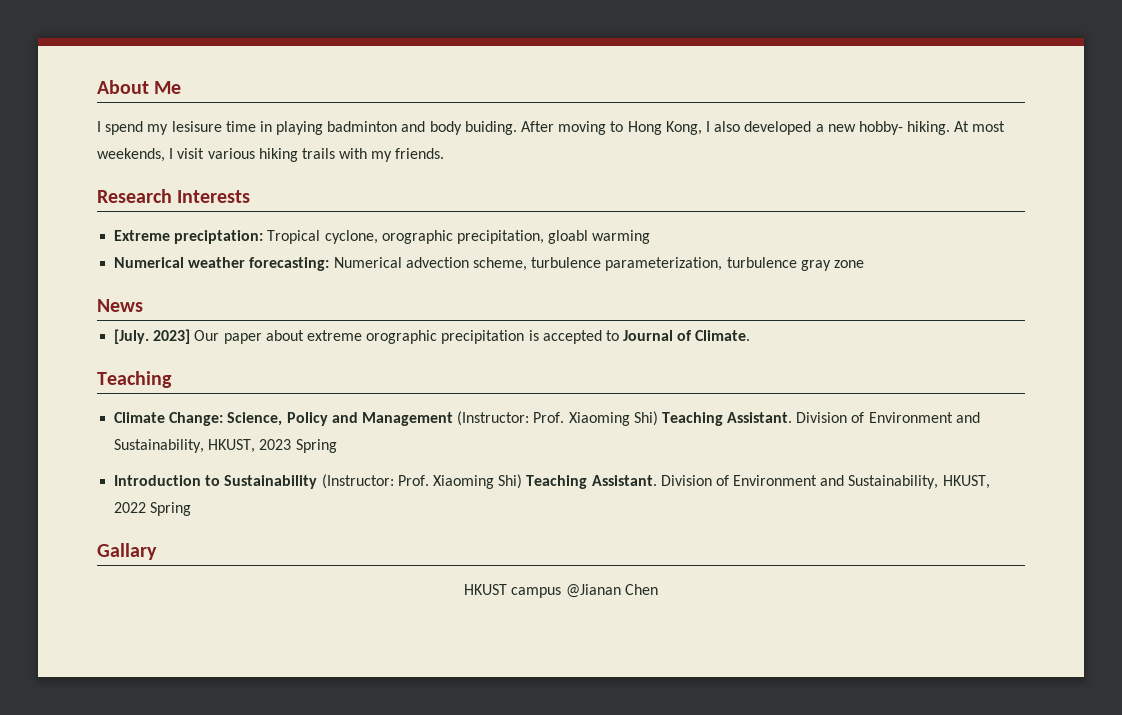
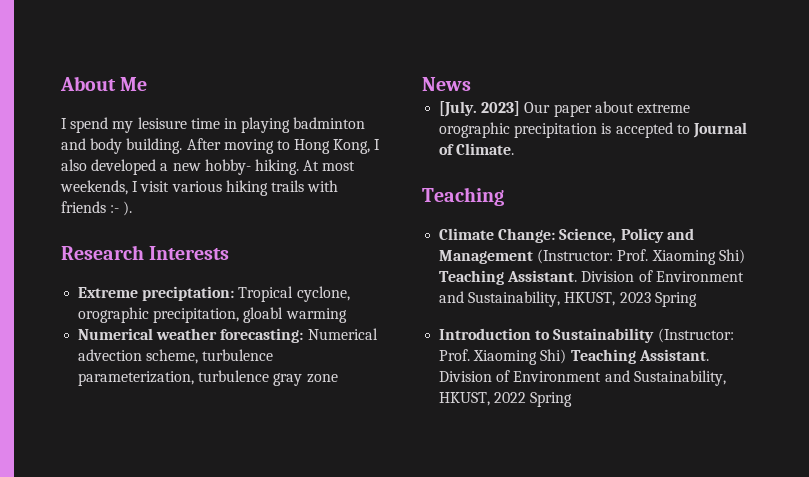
[464,121,517,135] buiding. -> [126,138,183,154] building.
[371,148,445,162] my friends. -> [61,201,133,216] friends :- ).
[97,543,157,560] [464,584,658,598] // Gallary // HKUST campus @Jianan Chen -> (573, 399) none

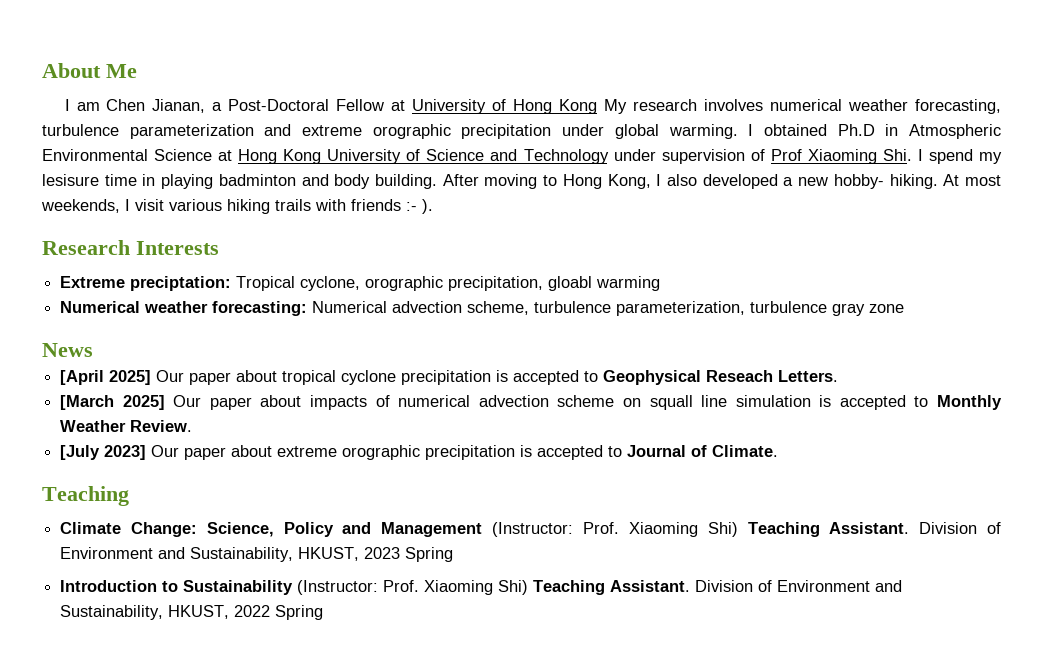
(67, 123) none -> [76,99,1002,114] [42,124,1002,139] [42,149,923,164] am Chen Jianan, a Post-Doctoral Fellow at University of Hong Kong My research involves numerical weather forecasting, turbulence parameterization and extreme orographic precipitation under global warming. I obtained Ph.D in Atmospheric Environmental Science at Hong Kong University of Science and Technology under supervision of Prof Xiaoming Shi. I
[439,101,478,117] [July. -> [60,370,839,385] [60,395,1003,410] [60,420,193,432] [60,445,101,460] [April 2025] Our paper about tropical cyclone precipitation is accepted to Geophysical Reseach Letters. // [March 2025] Our paper about impacts of numerical advection scheme on squall line simulation is accepted to Monthly Weather Review. // [July

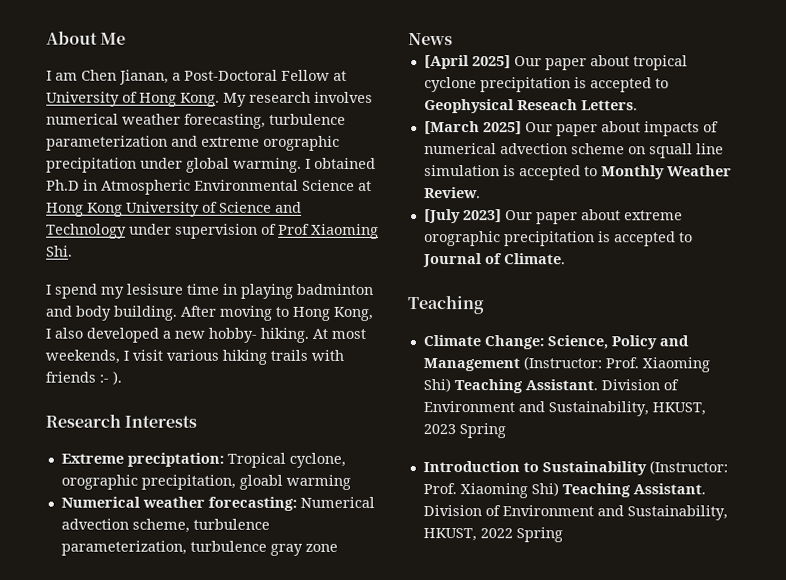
[559,99,598,114] Kong -> [180,92,220,107] Kong.
(912, 155) none -> (73, 251) //

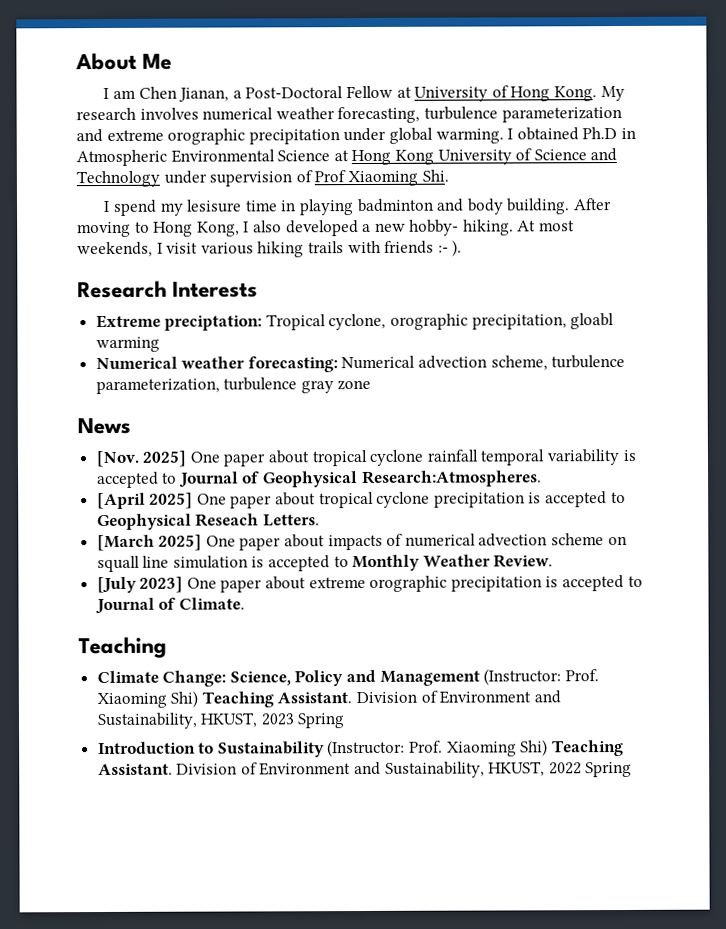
(453, 39) none -> [95,449,636,468] [96,470,542,489] // [Nov. 2025] One paper about tropical cyclone rainfall temporal variability is accepted to Journal of Geophysical Research:Atmospheres.
[513,56,542,67] Our -> [196,493,227,505] One
[524,122,553,133] Our -> [205,535,236,547] One
[504,210,533,221] Our -> [186,577,217,589] One

